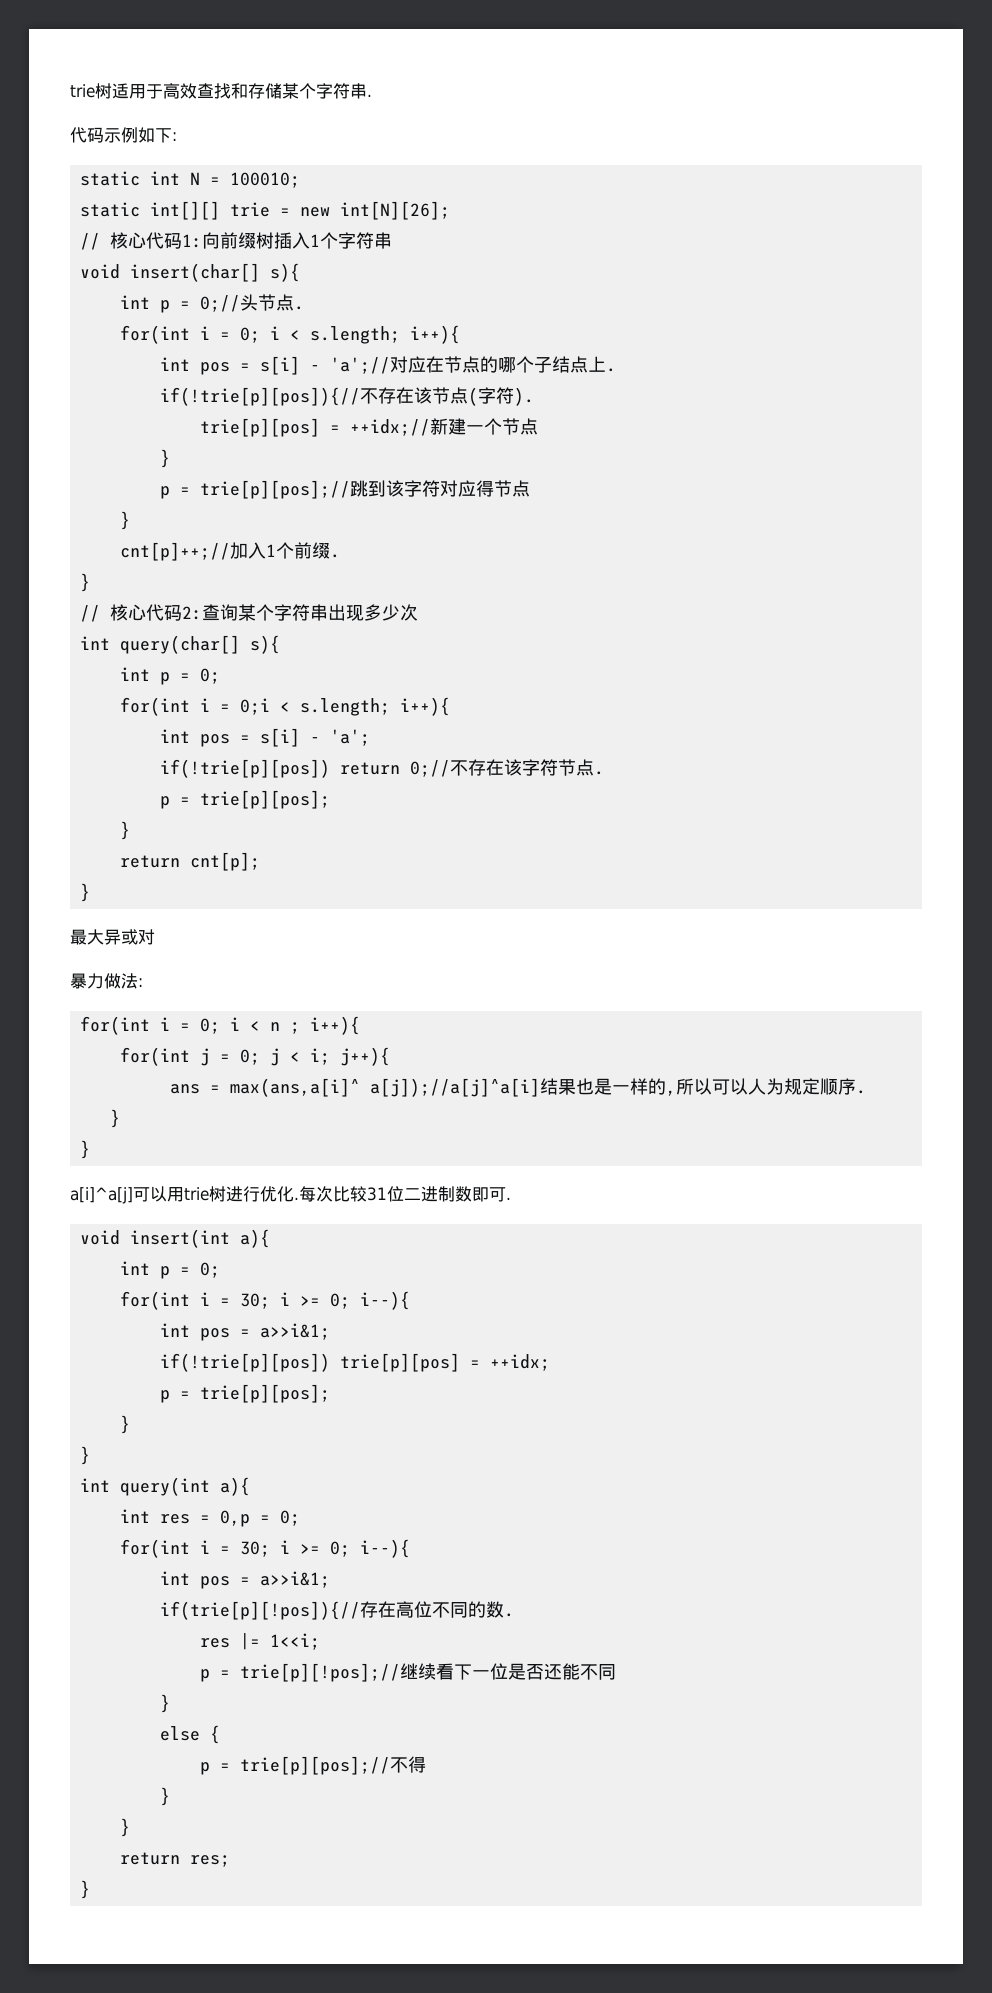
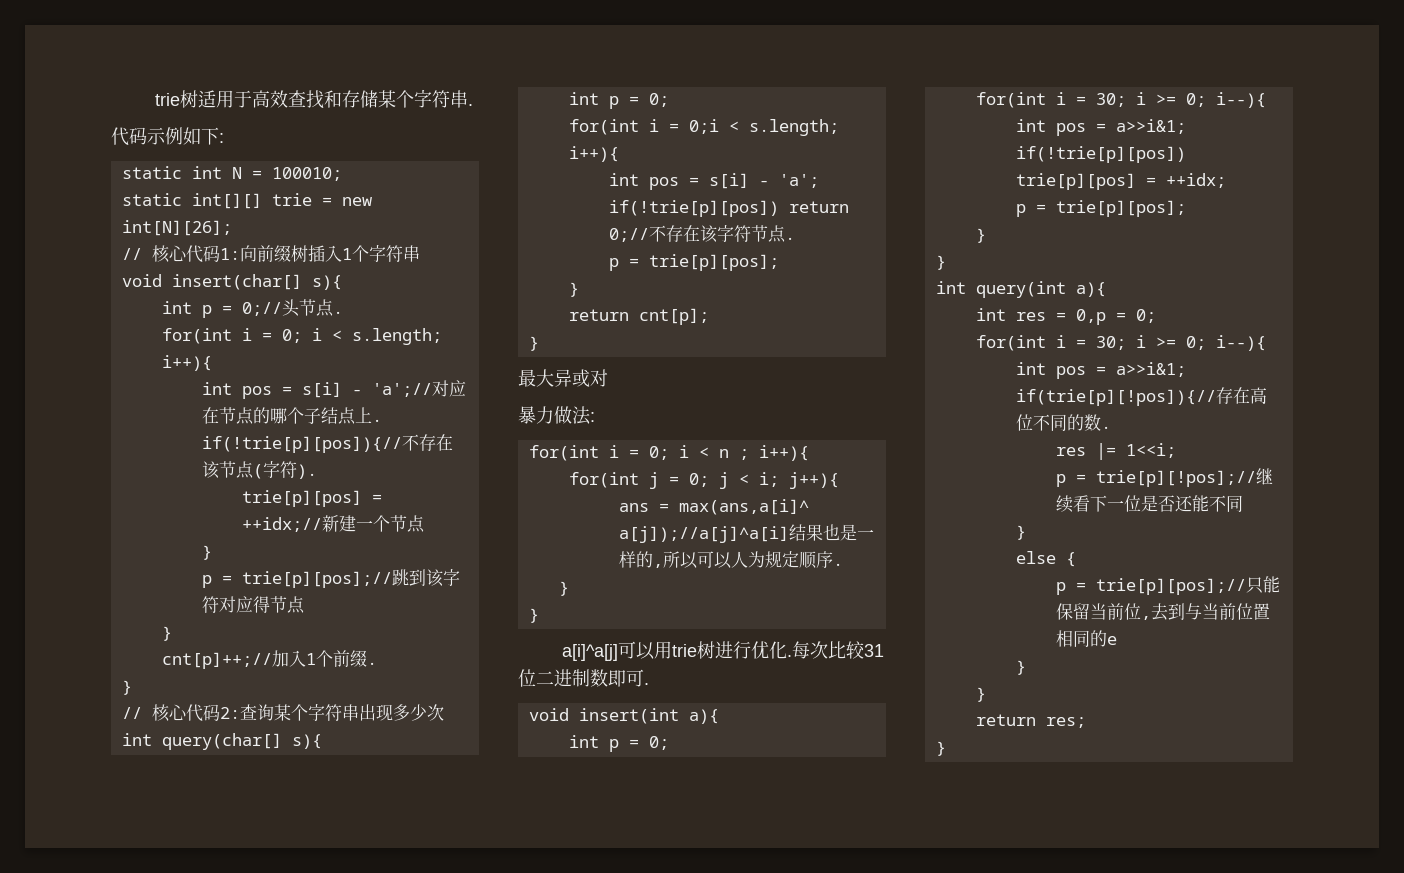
[390,1756,427,1773] 不得 -> [1245,576,1280,594] [1055,603,1270,621] [1055,630,1117,647] 只能保留当前位,去到与当前位置相同的e

